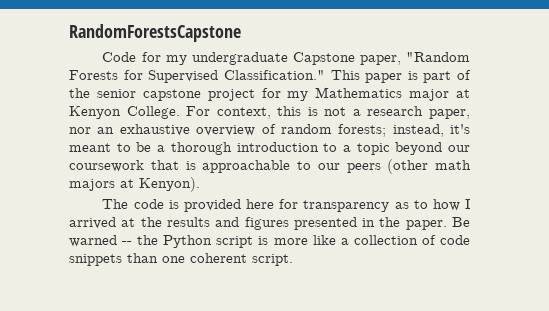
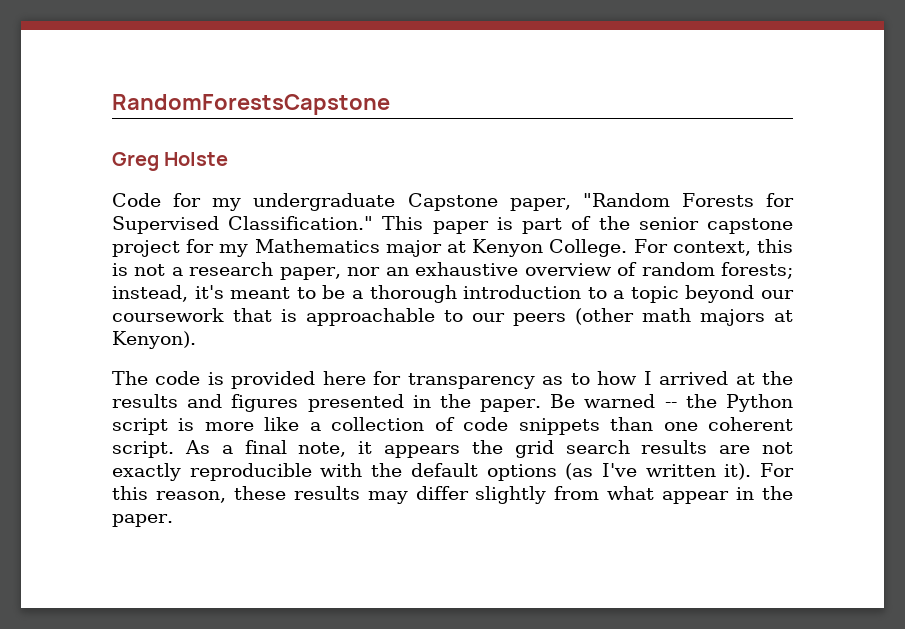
(241, 33) none -> [112,152,229,171] // Greg Holste
(293, 260) none -> [184,440,794,458] [112,463,795,481] [112,486,793,504] [112,514,173,527] As a final note, it appears the grid search results are not exactly reproducible with the default options (as I've written it). For this reason, these results may differ slightly from what appear in the paper.

